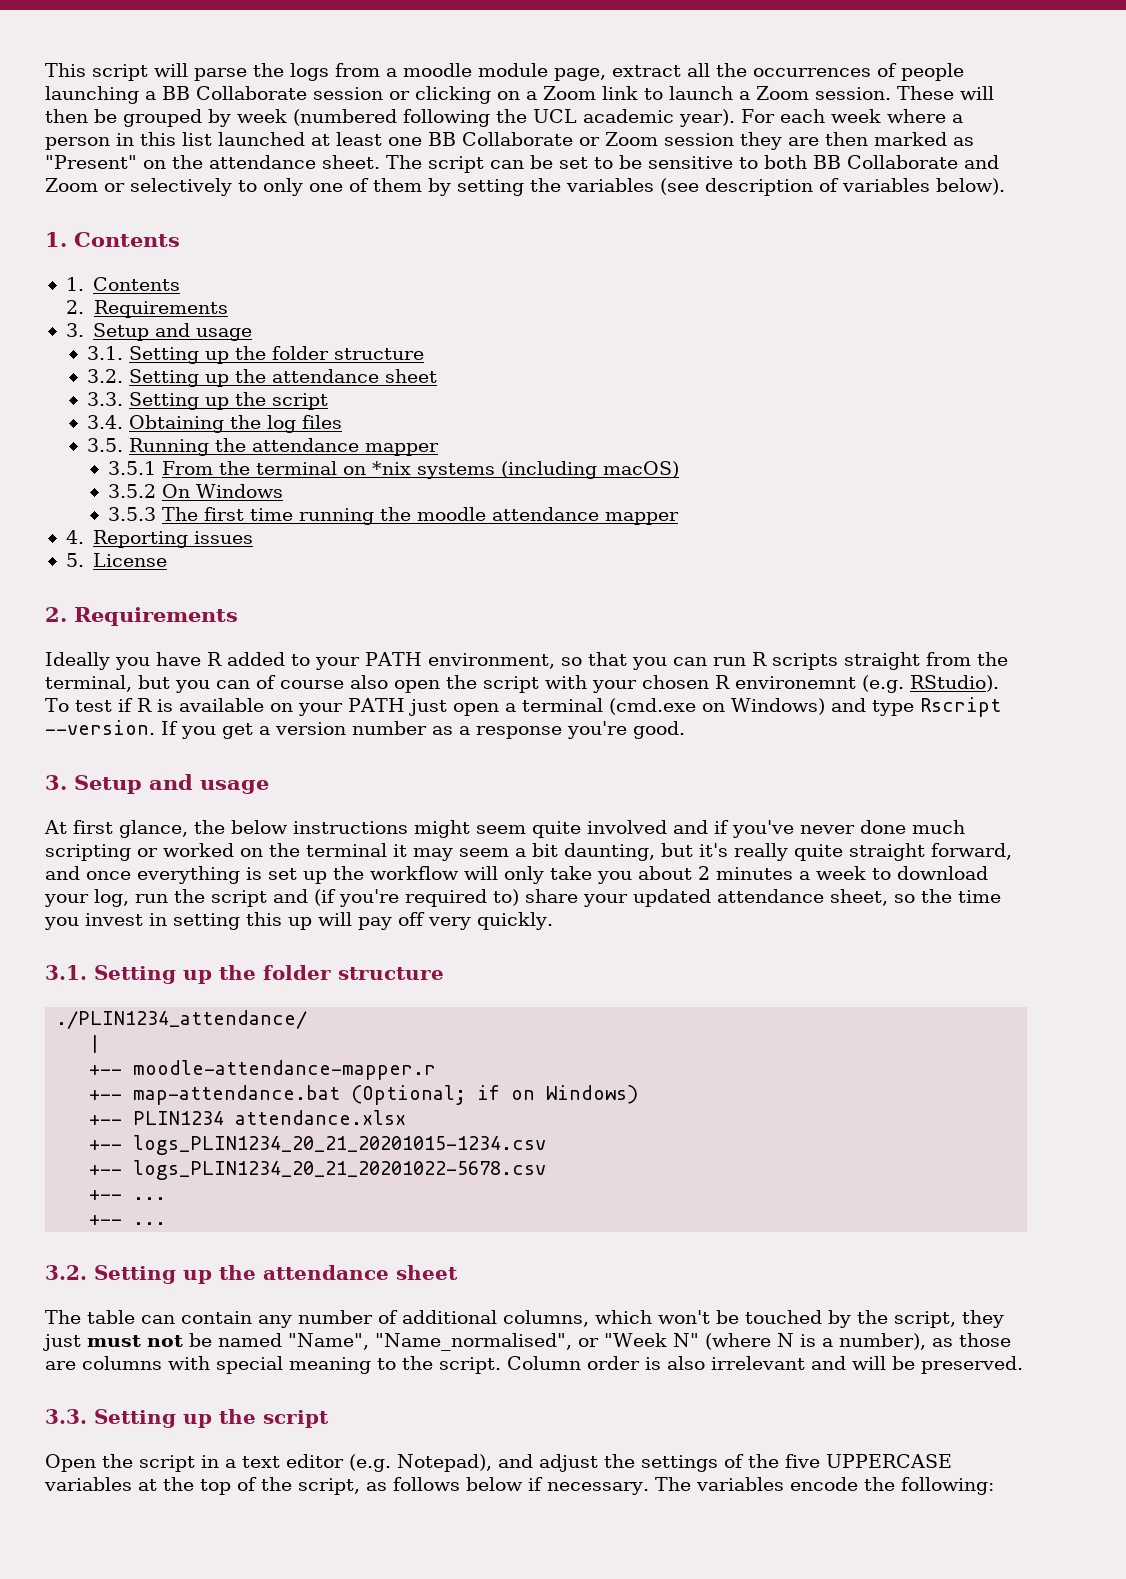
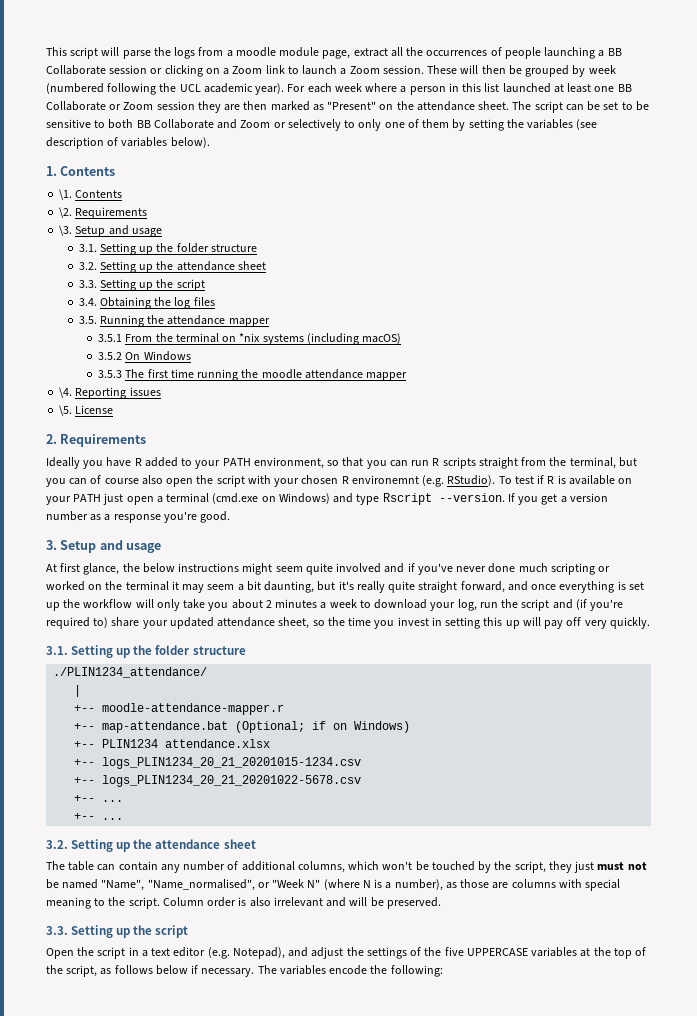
[65,277,181,291] [66,300,228,318] [65,323,84,337] 1. Contents // 2. Requirements // 3. -> [59,189,123,200] [59,207,148,219] [59,225,73,236] \1. Contents // \2. Requirements // \3.
[65,530,84,544] 4. -> [59,387,73,398] \4.
[65,553,84,567] 5. -> [59,405,73,416] \5.

